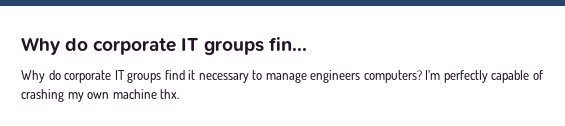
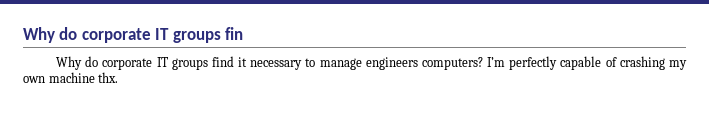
[21,37,307,55] Why do corporate IT groups fin... -> [23,27,244,43] Why do corporate IT groups fin

